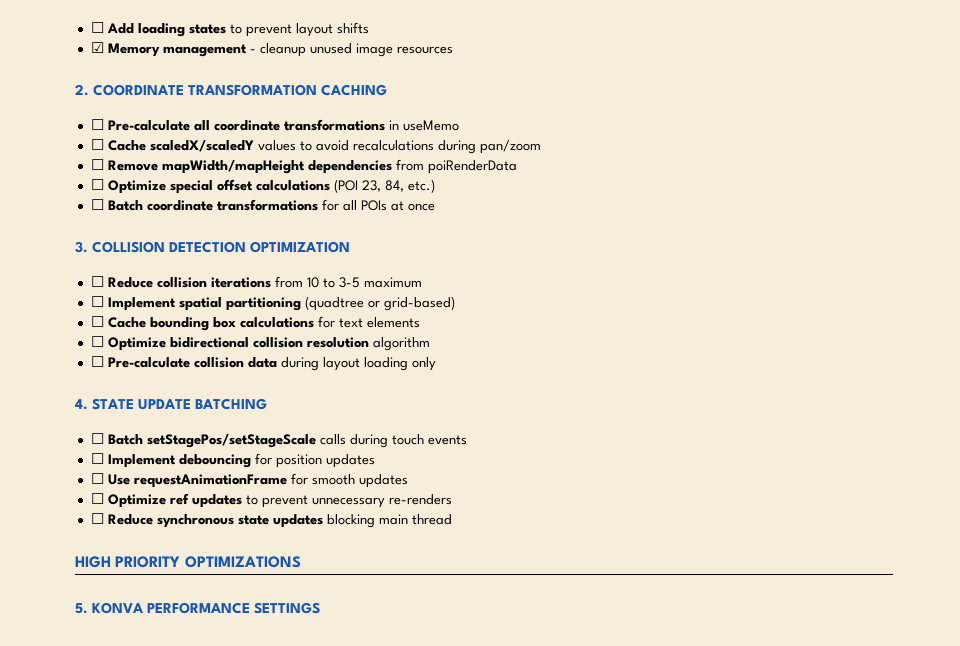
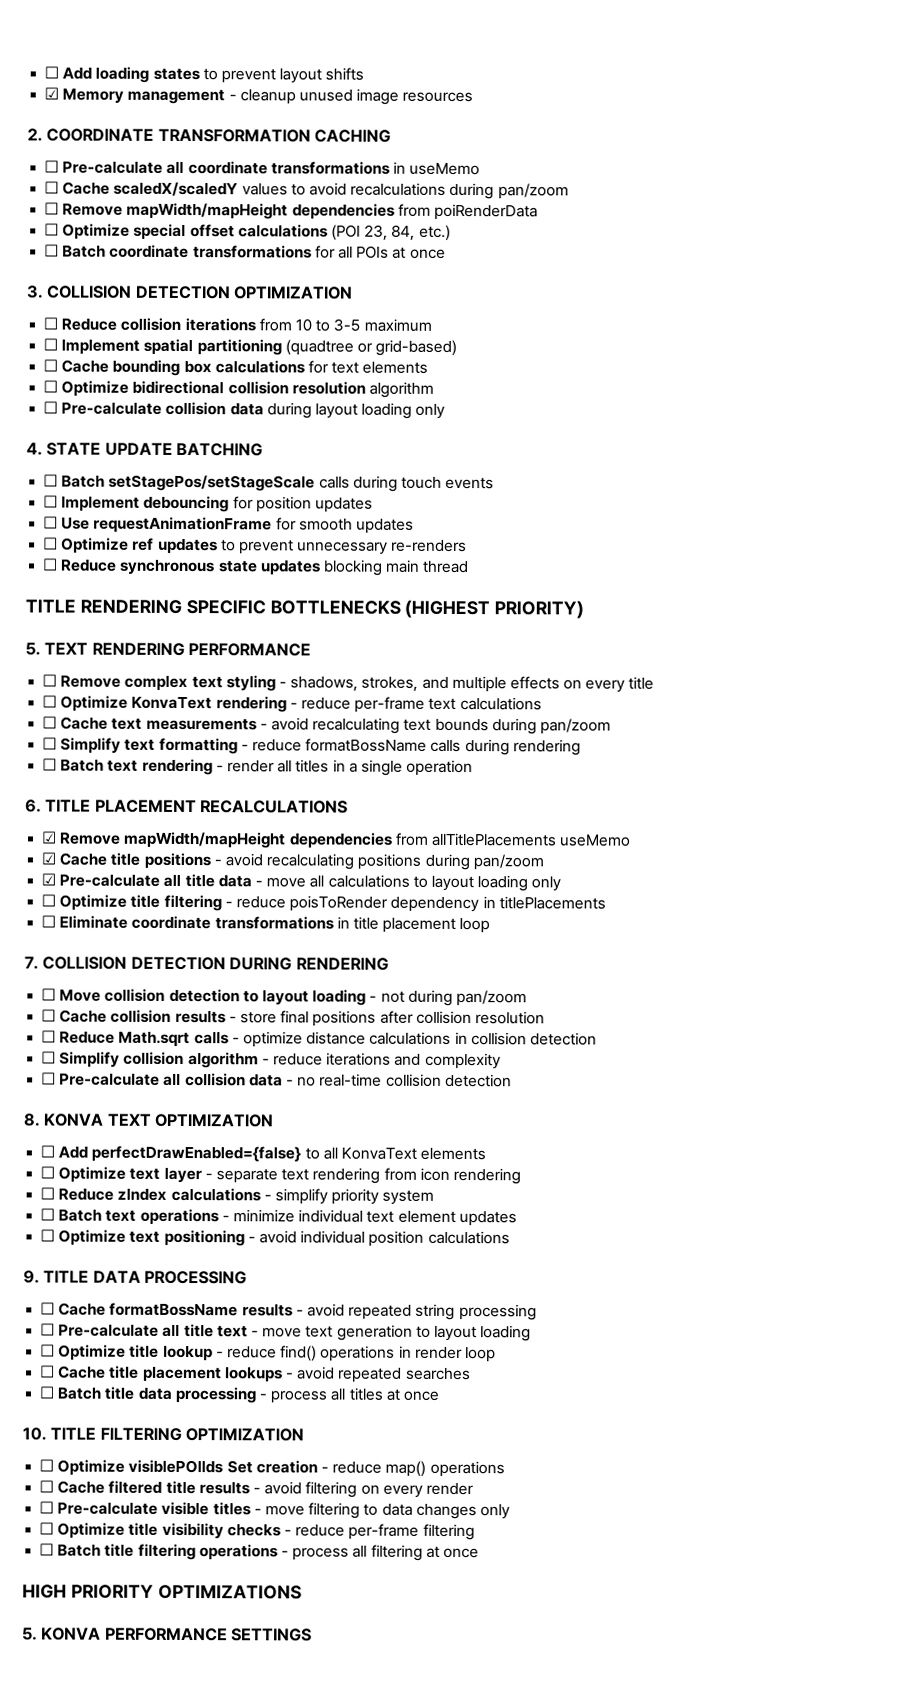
(452, 519) none -> [25,599,585,619] [25,642,312,657] [42,674,655,693] [42,695,542,713] [42,716,611,735] [42,737,581,756] [42,758,474,777] [25,799,349,814] [41,831,632,849] [41,852,544,871] [41,873,562,892] [41,894,606,913] [41,915,491,934] [24,956,389,971] [41,988,527,1007] [41,1009,545,1027] [41,1030,597,1048] [41,1051,501,1070] [41,1072,512,1088] [23,1113,274,1128] [40,1145,487,1163] [40,1166,521,1185] [40,1187,435,1205] [40,1208,517,1227] [40,1229,510,1247] [23,1270,248,1285] [40,1302,537,1321] [40,1323,532,1342] [40,1344,496,1363] [40,1365,471,1383] [39,1386,439,1404] [22,1427,305,1442] [39,1459,505,1478] [39,1480,474,1498] [39,1501,510,1520] [39,1522,475,1541] [39,1543,479,1561] // TITLE RENDERING SPECIFIC BOTTLENECKS (HIGHEST PRIORITY) // 5. TEXT RENDERING PERFORMANCE // ☐ Remove complex text styling - shadows, strokes, and multiple effects on every title // ☐ Optimize KonvaText rendering - reduce per-frame text calculations // ☐ Cache text measurements - avoid recalculating text bounds during pan/zoom // ☐ Simplify text formatting - reduce formatBossName calls during rendering // ☐ Batch text rendering - render all titles in a single operation // 6. TITLE PLACEMENT RECALCULATIONS // ☑ Remove mapWidth/mapHeight dependencies from allTitlePlacements useMemo // ☑ Cache title positions - avoid recalculating positions during pan/zoom // ☑ Pre-calculate all title data - move all calculations to layout loading only // ☐ Optimize title filtering - reduce poisToRender dependency in titlePlacements // ☐ Eliminate coordinate transformations in title placement loop // 7. COLLISION DETECTION DURING RENDERING // ☐ Move collision detection to layout loading - not during pan/zoom // ☐ Cache collision results - store final positions after collision resolution // ☐ Reduce Math.sqrt calls - optimize distance calculations in collision detection // ☐ Simplify collision algorithm - reduce iterations and complexity // ☐ Pre-calculate all collision data - no real-time collision detection // 8. KONVA TEXT OPTIMIZATION // ☐ Add perfectDrawEnabled={false} to all KonvaText elements // ☐ Optimize text layer - separate text rendering from icon rendering // ☐ Reduce zIndex calculations - simplify priority system // ☐ Batch text operations - minimize individual text element updates // ☐ Optimize text positioning - avoid individual position calculations // 9. TITLE DATA PROCESSING // ☐ Cache formatBossName results - avoid repeated string processing // ☐ Pre-calculate all title text - move text generation to layout loading // ☐ Optimize title lookup - reduce find() operations in render loop // ☐ Cache title placement lookups - avoid repeated searches // ☐ Batch title data processing - process all titles at once // 10. TITLE FILTERING OPTIMIZATION // ☐ Optimize visiblePOIIds Set creation - reduce map() operations // ☐ Cache filtered title results - avoid filtering on every render // ☐ Pre-calculate visible titles - move filtering to data changes only // ☐ Optimize title visibility checks - reduce per-frame filtering // ☐ Batch title filtering operations - process all filtering at once

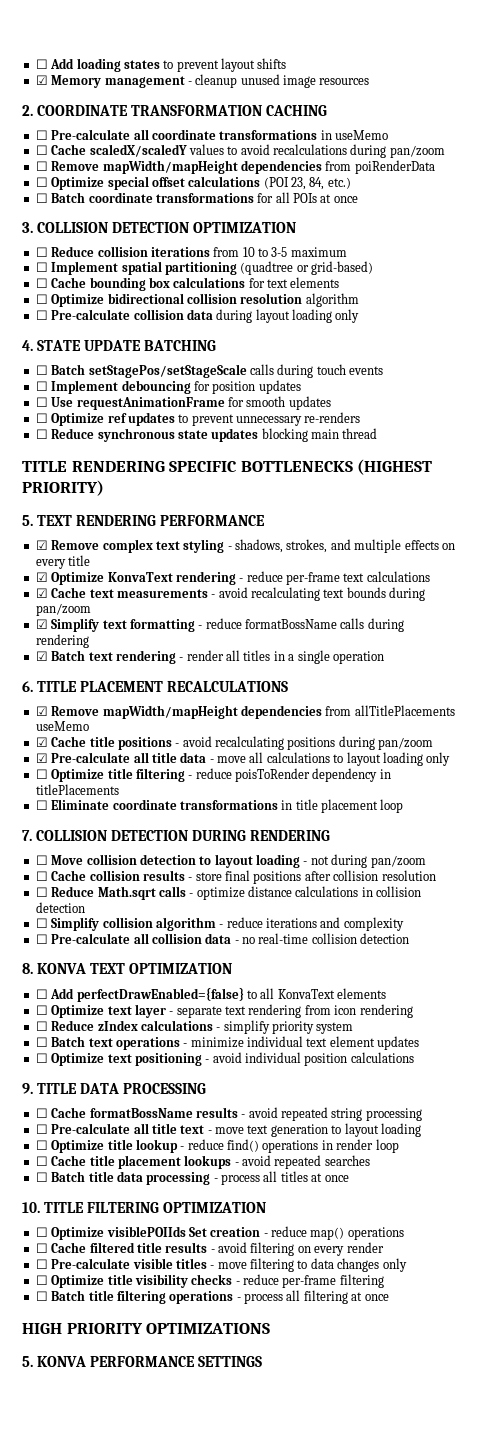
[42,674,58,687] ☐ -> [35,540,48,550] ☑
[42,695,58,708] ☐ -> [35,572,48,582] ☑
[42,716,58,729] ☐ -> [35,588,48,598] ☑
[42,737,58,750] ☐ -> [35,619,48,629] ☑
[42,758,58,771] ☐ -> [35,651,48,661] ☑

